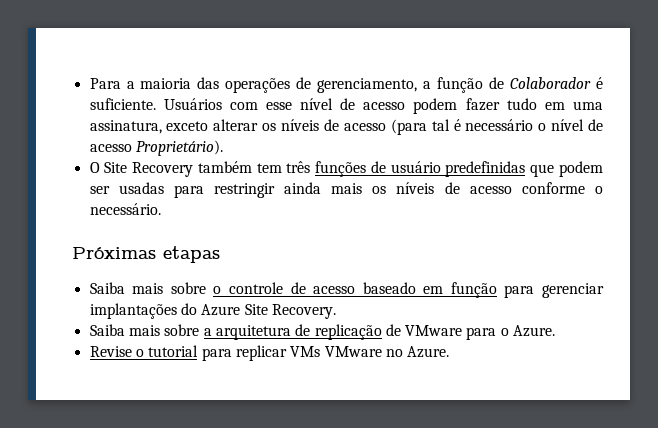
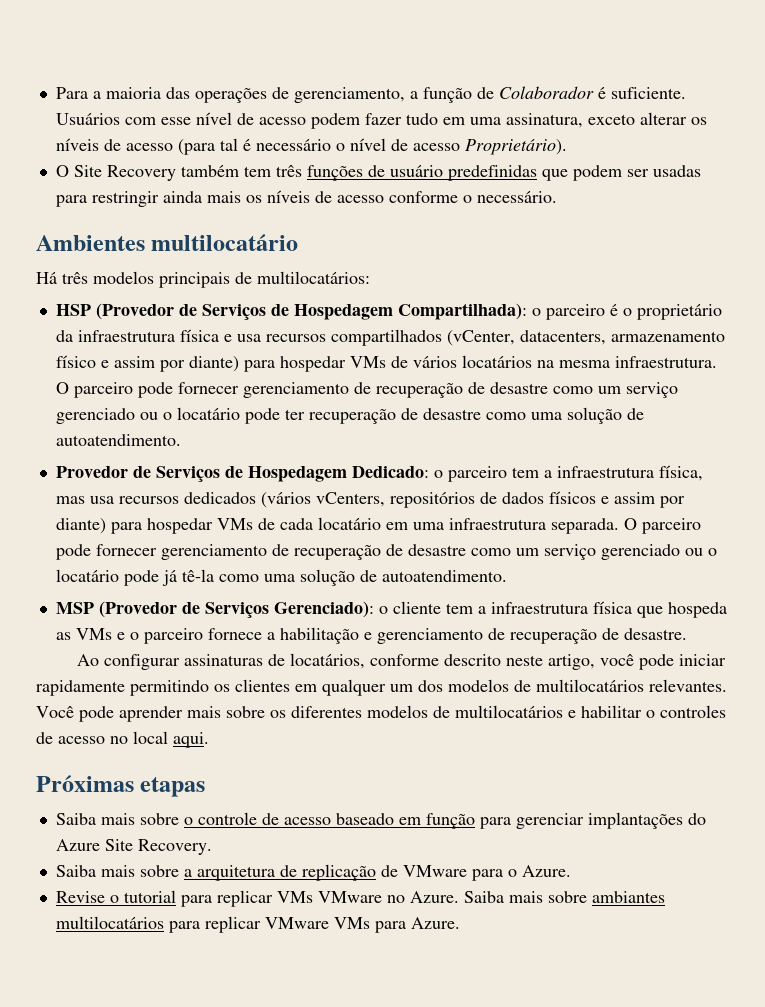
(161, 209) none -> [36,234,299,251] [36,271,370,288] [55,303,722,320] [55,329,725,346] [55,355,717,372] [55,382,678,398] [55,407,644,424] [55,434,181,446] [55,465,703,482] [55,491,685,508] [55,517,701,534] [55,544,717,560] [55,569,507,586] [55,601,727,618] [55,627,687,644] [76,653,726,670] [36,679,727,696] [36,705,726,722] [36,731,209,748] // Ambientes multilocatário // Há três modelos principais de multilocatários: // HSP (Provedor de Serviços de Hospedagem Compartilhada): o parceiro é o proprietário da infraestrutura física e usa recursos compartilhados (vCenter, datacenters, armazenamento físico e assim por diante) para hospedar VMs de vários locatários na mesma infraestrutura. O parceiro pode fornecer gerenciamento de recuperação de desastre como um serviço gerenciado ou o locatário pode ter recuperação de desastre como uma solução de autoatendimento. // Provedor de Serviços de Hospedagem Dedicado: o parceiro tem a infraestrutura física, mas usa recursos dedicados (vários vCenters, repositórios de dados físicos e assim por diante) para hospedar VMs de cada locatário em uma infraestrutura separada. O parceiro pode fornecer gerenciamento de recuperação de desastre como um serviço gerenciado ou o locatário pode já tê-la como uma solução de autoatendimento. // MSP (Provedor de Serviços Gerenciado): o cliente tem a infraestrutura física que hospeda as VMs e o parceiro fornece a habilitação e gerenciamento de recuperação de desastre. // Ao configurar assinaturas de locatários, conforme descrito neste artigo, você pode iniciar rapidamente permitindo os clientes em qualquer um dos modelos de multilocatários relevantes. Você pode aprender mais sobre os diferentes modelos de multilocatários e habilitar o controles de acesso no local aqui.
(450, 352) none -> [463,891,665,903] [55,916,460,933] Saiba mais sobre ambiantes multilocatários para replicar VMware VMs para Azure.

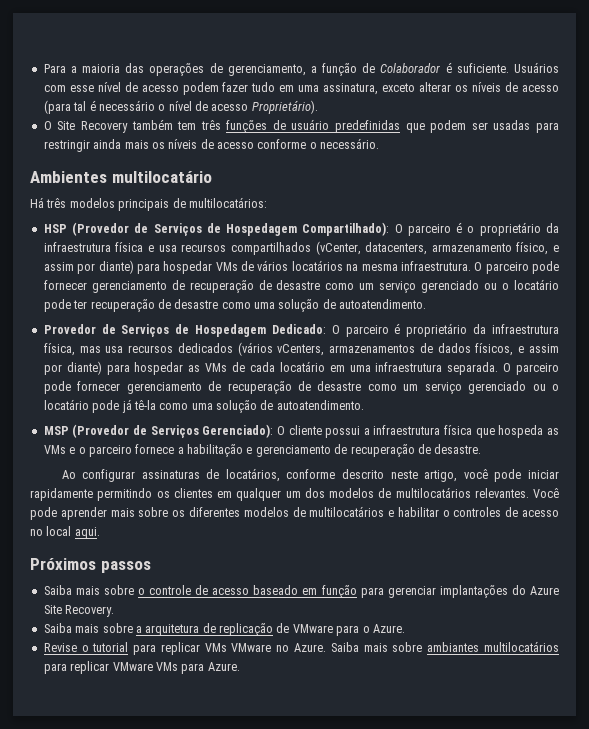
[397,303,541,320] Compartilhada): o -> [302,222,403,236] Compartilhado): O
[55,355,96,368] físico -> [516,242,549,255] físico,
[433,466,552,482] o parceiro tem a -> [331,323,487,337] O parceiro é proprietário da
[389,492,475,508] repositórios -> [329,344,416,353] armazenamentos
[548,491,685,508] [55,518,213,534] físicos e assim por diante) para hospedar -> [475,343,559,356] [43,361,201,375] físicos, e assim por diante) para hospedar as
[378,601,473,614] o cliente tem -> [276,425,361,438] O cliente possui
[36,775,206,797] Próximas etapas -> [30,558,151,573] Próximos passos

